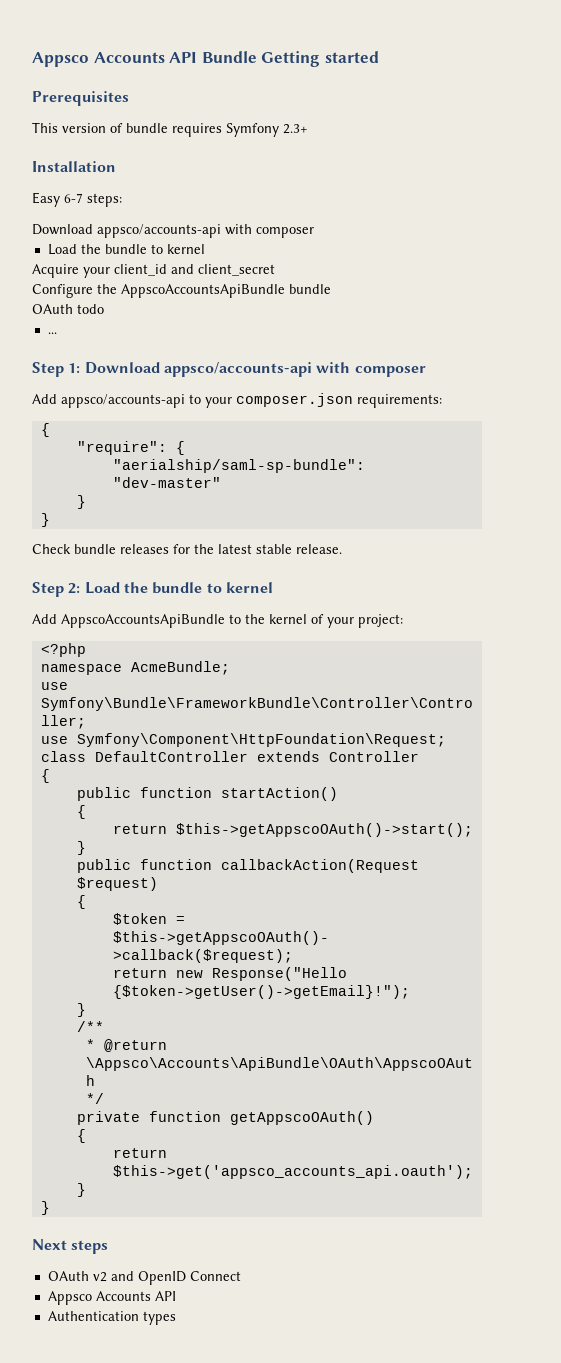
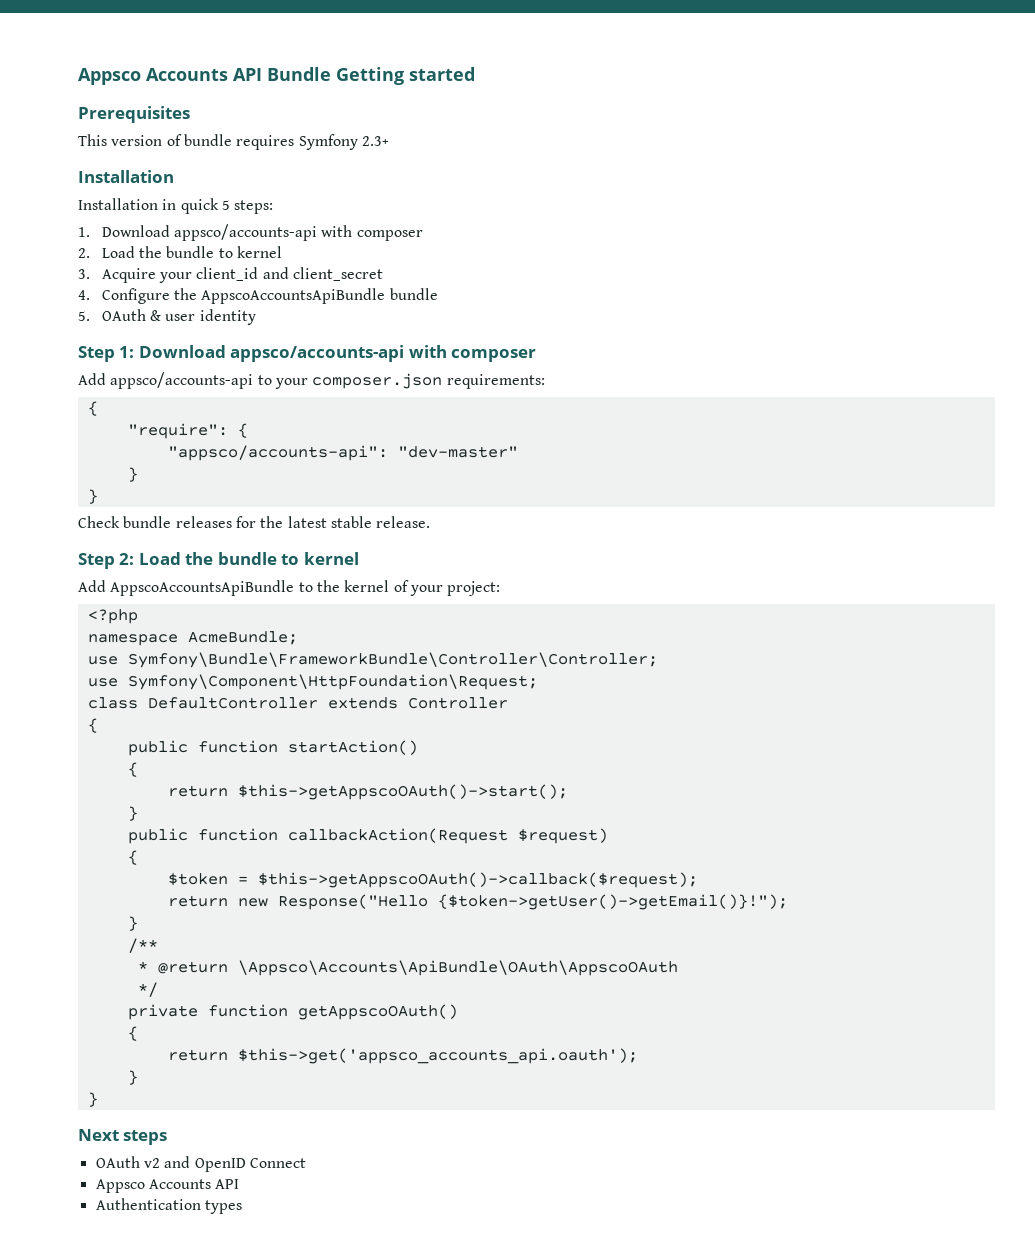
[32,192,83,207] Easy 6-7 -> [78,198,230,214] Installation in quick 5
[32,224,314,238] [47,244,205,255] Download appsco/accounts-api with composer // Load the bundle to kernel // -> [78,224,423,241] [78,246,282,258] [78,269,90,279] 1. Download appsco/accounts-api with composer // 2. Load the bundle to kernel // 3.
(275, 270) none -> [78,290,90,300] 4.
[32,304,104,314] [47,332,57,334] OAuth todo // ... -> [78,309,256,325] 5. OAuth & user identity
[112,459,365,473] "aerialship/saml-sp-bundle": -> [167,445,388,461] "appsco/accounts-api":
[112,985,410,999] {$token->getUser()->getEmail}!"); -> [437,894,788,910] {$token->getUser()->getEmail()}!");

